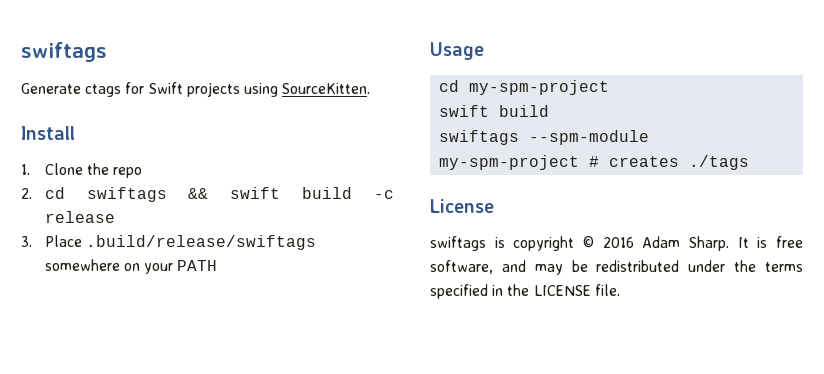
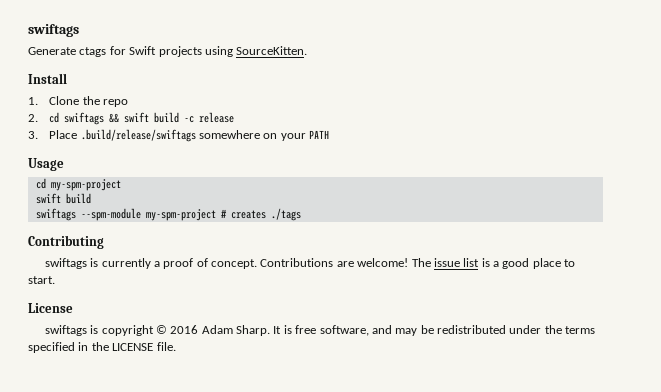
(750, 162) none -> [28,235,104,249] [44,258,576,269] [28,276,55,284] // Contributing // swiftags is currently a proof of concept. Contributions are welcome! The issue list is a good place to start.

